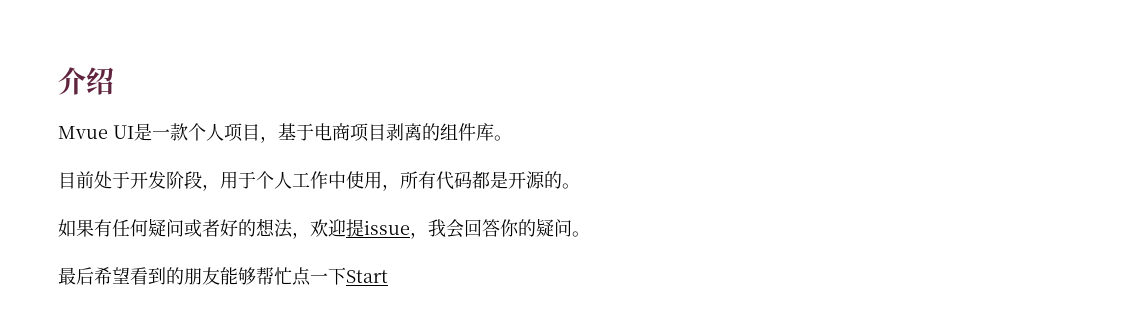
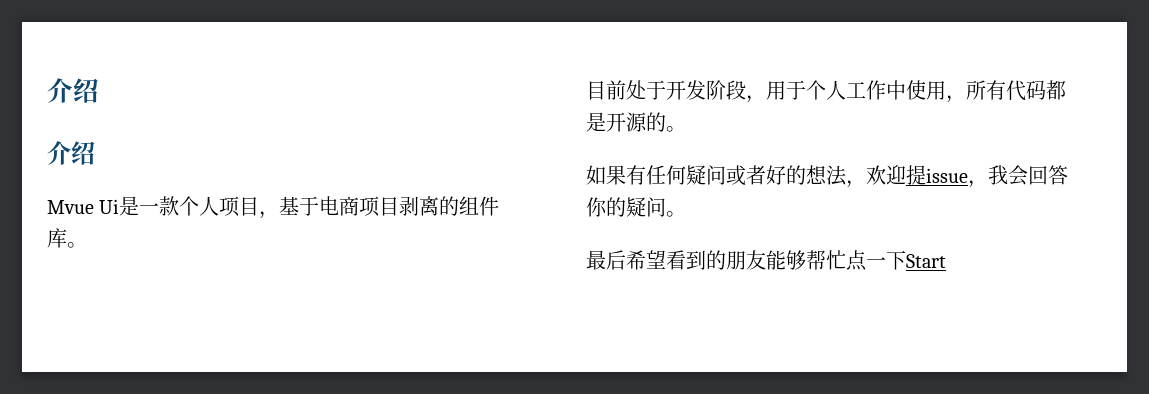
[58,67,114,95] 介绍 -> [47,78,99,103] [47,141,95,165] 介绍 // 介绍
[113,125,134,139] UI -> [99,199,120,214] Ui

